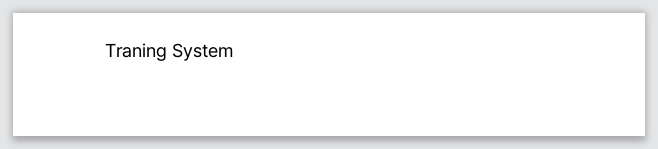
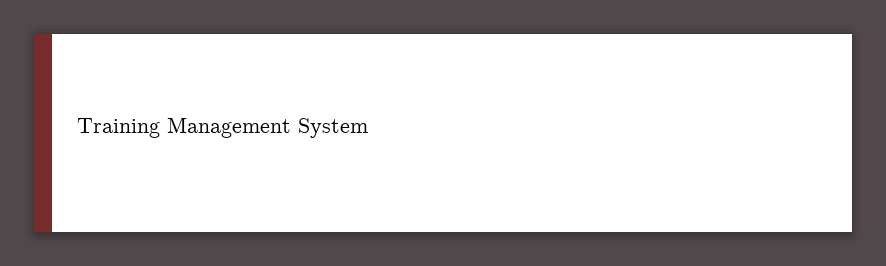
[105,43,167,61] Traning -> [77,117,291,138] Training Management

